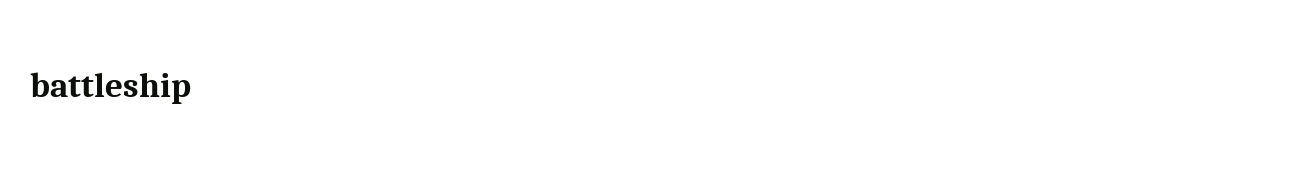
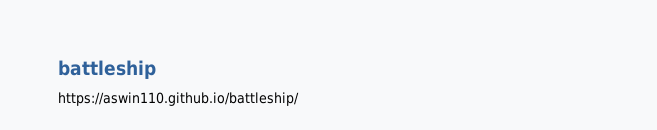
(191, 88) none -> [58,92,299,106] // https://aswin110.github.io/battleship/

